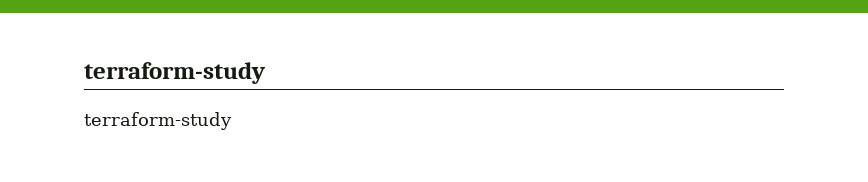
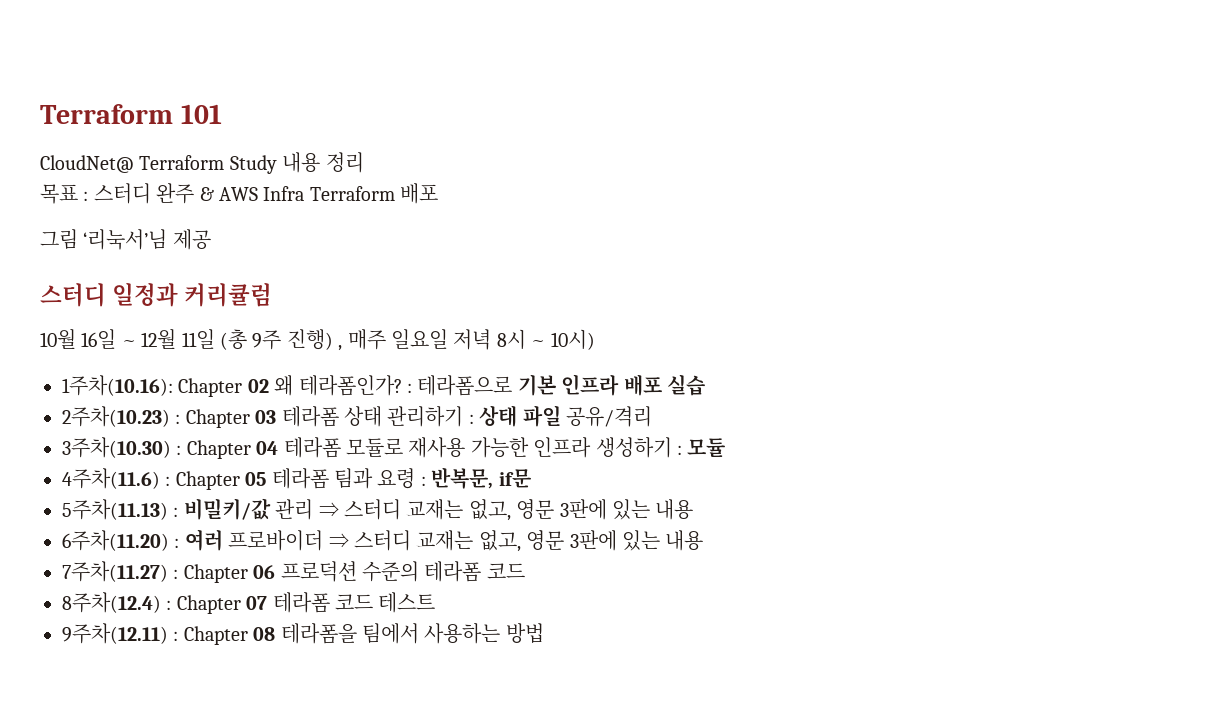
[84,62,266,84] [84,112,232,130] terraform-study // terraform-study -> [40,104,222,124] [40,152,364,174] [40,183,439,204] [40,229,211,250] [40,283,273,307] [40,328,595,351] [62,374,705,397] [62,405,652,428] [62,437,726,459] [62,467,531,490] [62,498,694,521] [62,529,704,552] [62,561,525,583] [62,592,436,614] [62,623,544,645] Terraform 101 // CloudNet@ Terraform Study 내용 정리 // 목표 : 스터디 완주 & AWS Infra Terraform 배포 // 그림 ‘리눅서’님 제공 // 스터디 일정과 커리큘럼 // 10월 16일 ~ 12월 11일 (총 9주 진행) , 매주 일요일 저녁 8시 ~ 10시) // 1주차(10.16): Chapter 02 왜 테라폼인가? : 테라폼으로 기본 인프라 배포 실습 // 2주차(10.23) : Chapter 03 테라폼 상태 관리하기 : 상태 파일 공유/격리 // 3주차(10.30) : Chapter 04 테라폼 모듈로 재사용 가능한 인프라 생성하기 : 모듈 // 4주차(11.6) : Chapter 05 테라폼 팀과 요령 : 반복문, if문 // 5주차(11.13) : 비밀키/값 관리 ⇒ 스터디 교재는 없고, 영문 3판에 있는 내용 // 6주차(11.20) : 여러 프로바이더 ⇒ 스터디 교재는 없고, 영문 3판에 있는 내용 // 7주차(11.27) : Chapter 06 프로덕션 수준의 테라폼 코드 // 8주차(12.4) : Chapter 07 테라폼 코드 테스트 // 9주차(12.11) : Chapter 08 테라폼을 팀에서 사용하는 방법

